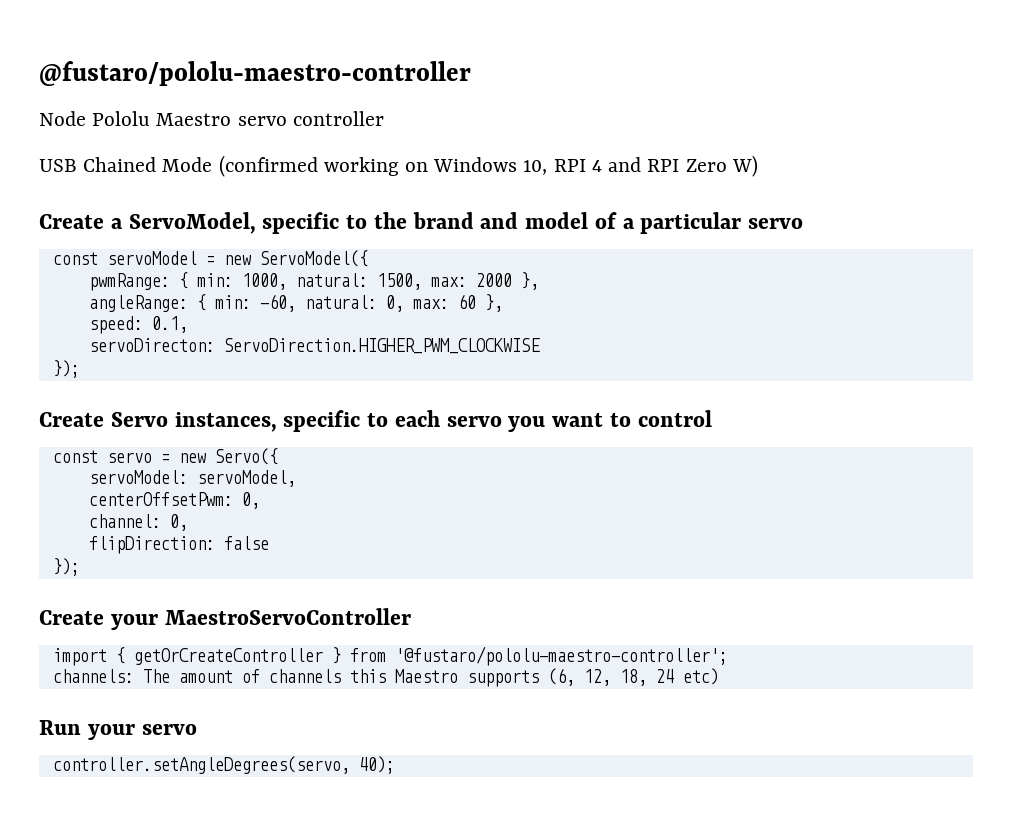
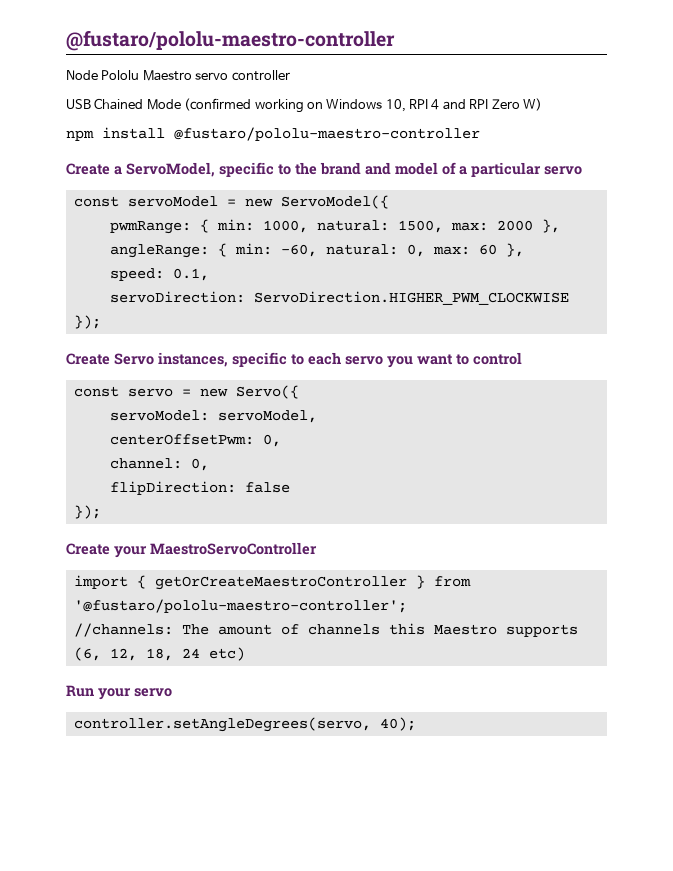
(758, 166) none -> [66,127,480,141] // npm install @fustaro/pololu-maestro-controller
[88,338,215,352] servoDirecton: -> [109,291,245,303] servoDirection:
[133,648,323,665] getOrCreateController -> [154,576,407,590] getOrCreateMaestroController
[52,669,134,683] channels: -> [73,623,173,637] //channels:

